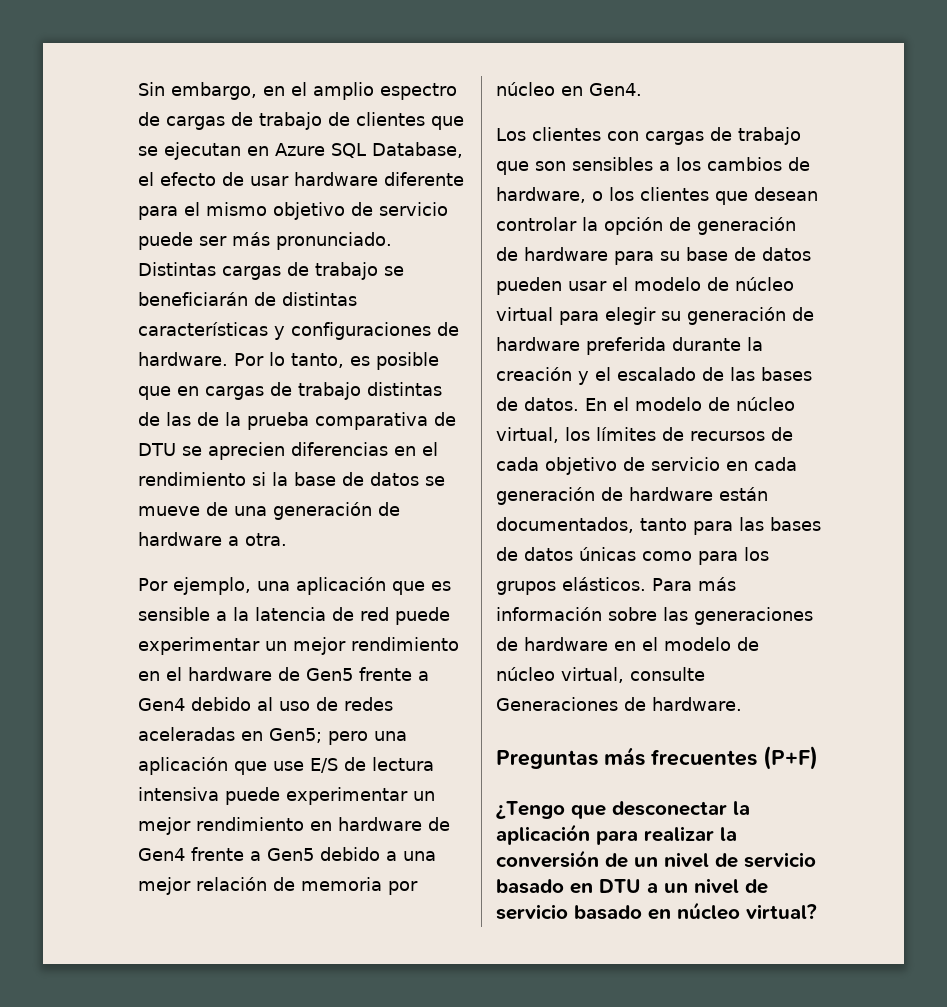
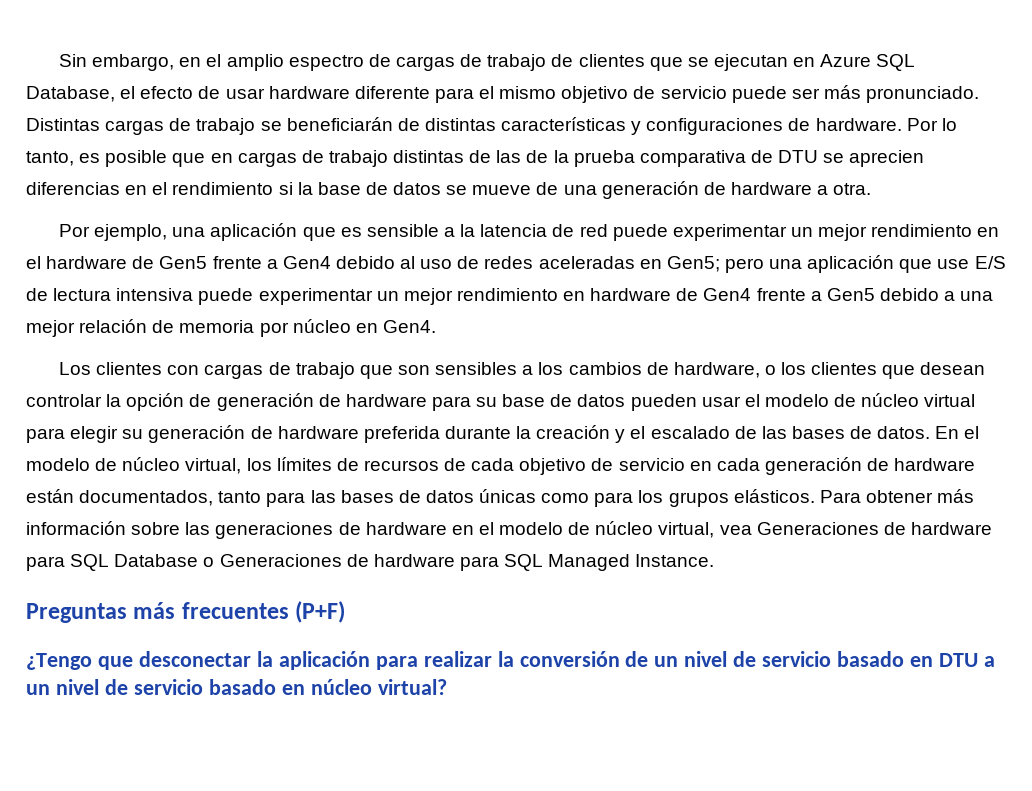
(692, 584) none -> [865,490,933,503] obtener
[630,667,705,681] [496,697,742,711] consulte Generaciones de hardware. -> [719,522,992,535] [26,554,715,571] vea Generaciones de hardware para SQL Database o Generaciones de hardware para SQL Managed Instance.

